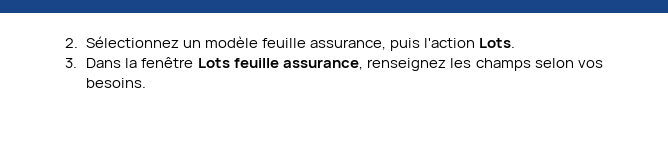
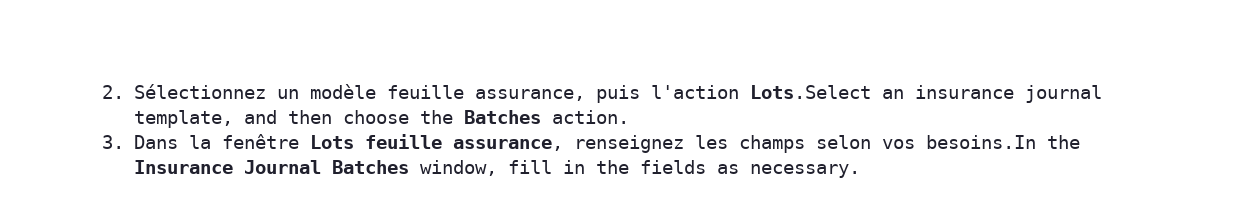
[479,38,516,48] Lots. -> [749,85,1102,103] [133,110,629,128] Lots.Select an insurance journal template, and then choose the Batches action.
[85,78,146,88] besoins. -> [925,135,1080,149] [133,160,860,178] besoins.In the Insurance Journal Batches window, fill in the fields as necessary.

